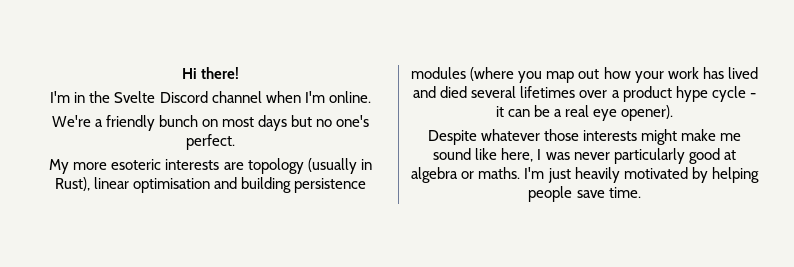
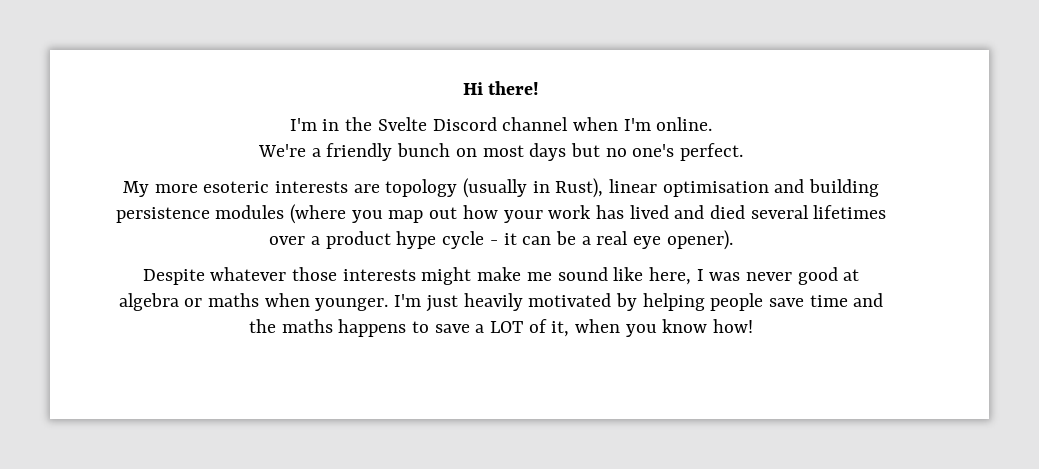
[613,148,685,164] particularly -> (792, 276) none
[478,167,521,179] maths. -> [208,293,389,311] maths when younger.
[608,187,641,198] time. -> [809,293,884,307] [248,319,754,337] time and the maths happens to save a LOT of it, when you know how!

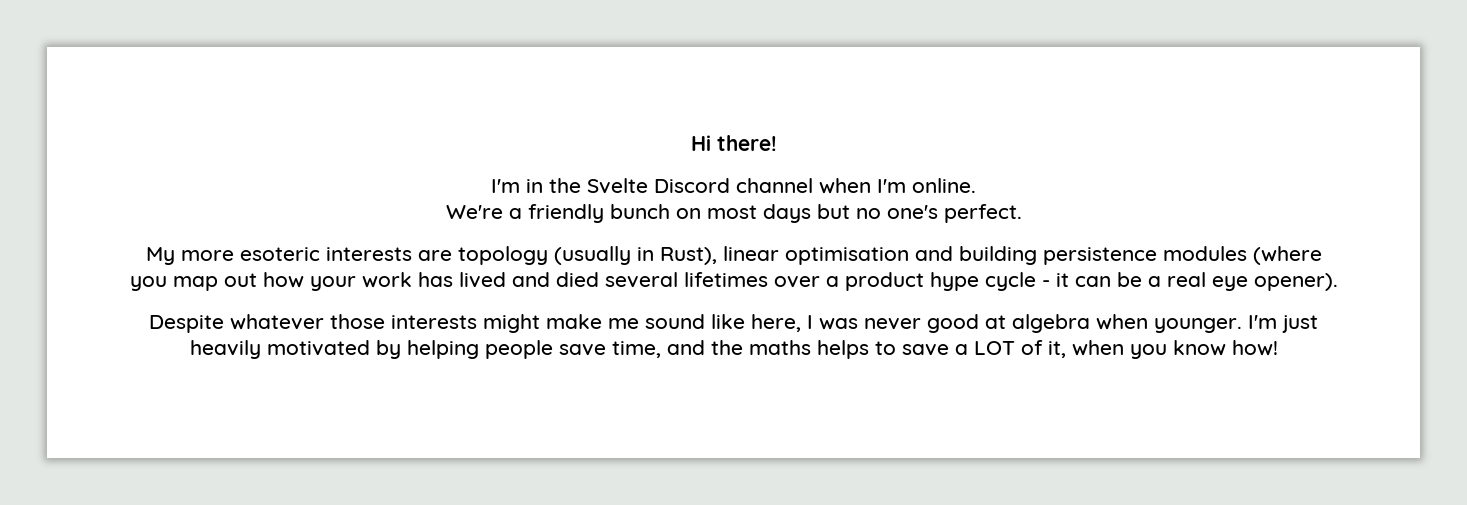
[184,293,260,307] or maths -> (1090, 323) none
[809,295,848,307] time -> [611,341,661,358] time,
[338,319,407,337] happens -> [816,340,869,359] helps

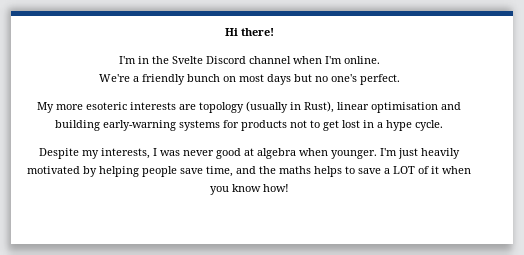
[1042,246,1322,265] [129,272,1338,291] [149,314,801,333] persistence modules (where you map out how your work has lived and died several lifetimes over a product hype cycle - it can be a real eye opener). // Despite whatever those interests might make me sound like here, -> [103,120,443,131] [39,148,150,159] early-warning systems for products not to get lost in a hype cycle. // Despite my interests,
[1047,341,1066,358] it, -> [431,166,439,174] it

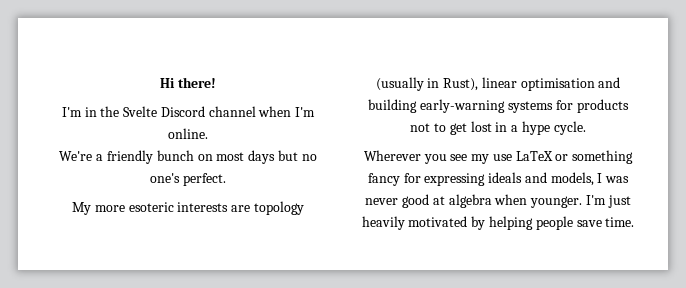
[39,148,150,159] Despite my interests, -> [363,150,634,164] [367,172,594,186] Wherever you see my use LaTeX or something fancy for expressing ideals and models,
[206,166,471,177] [209,184,289,195] time, and the maths helps to save a LOT of it when you know how! -> [605,217,635,227] time.

